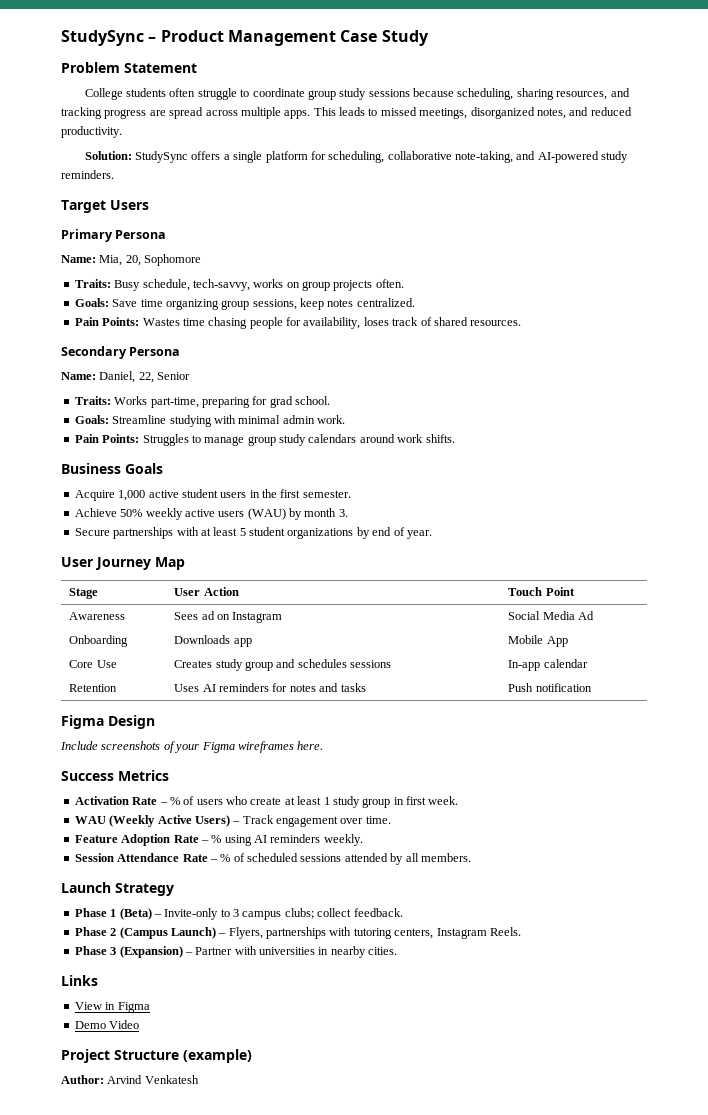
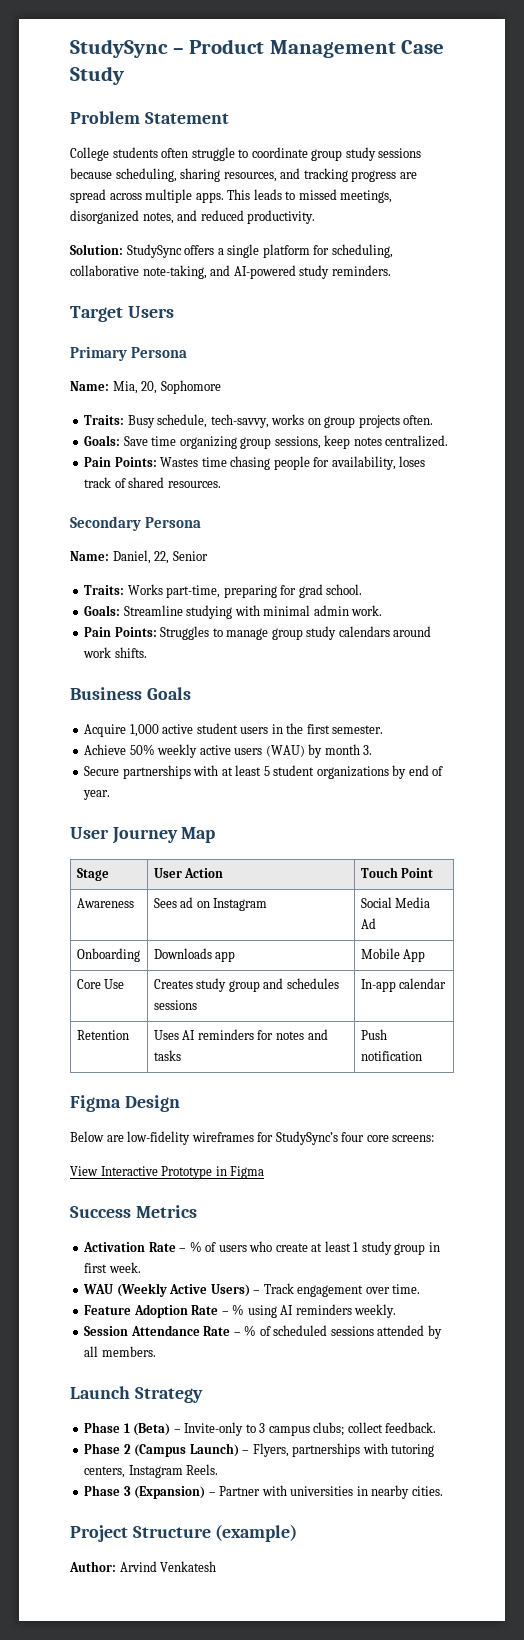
[60,741,324,753] Include screenshots of your Figma wireframes here. -> [70,1131,435,1145] [70,1166,265,1179] Below are low-fidelity wireframes for StudySync’s four core screens: // View Interactive Prototype in Figma
[61,975,98,986] [74,1002,150,1013] [74,1020,140,1029] // Links // View in Figma // Demo Video -> (443, 1491) none

